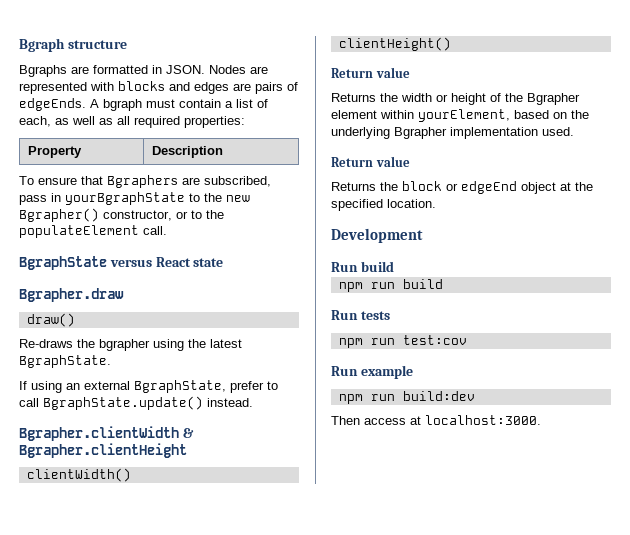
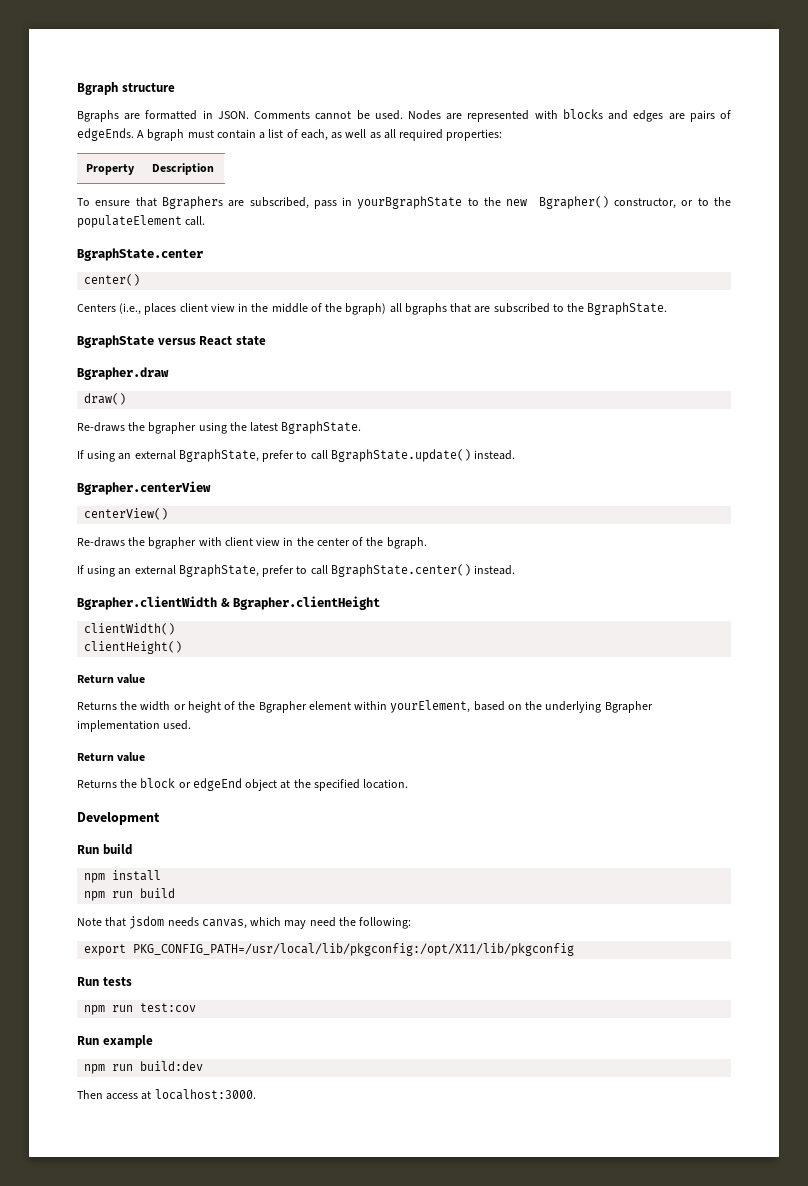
(205, 69) none -> [254,110,403,120] Comments cannot be used.
(167, 230) none -> [77,248,203,261] [84,274,141,286] [77,302,668,315] // BgraphState.center // center() // Centers (i.e., places client view in the middle of the bgraph) all bgraphs that are subscribed to the BgraphState.
(253, 402) none -> [77,481,211,495] [84,508,169,520] [77,537,427,549] [77,564,516,577] // Bgrapher.centerView // centerView() // Re-draws the bgrapher with client view in the center of the bgraph. // If using an external BgraphState, prefer to call BgraphState.center() instead.
(394, 266) none -> [84,870,162,883] // npm install
(443, 284) none -> [77,916,412,929] [84,943,575,956] // Note that jsdom needs canvas, which may need the following: // export PKG_CONFIG_PATH=/usr/local/lib/pkgconfig:/opt/X11/lib/pkgconfig

